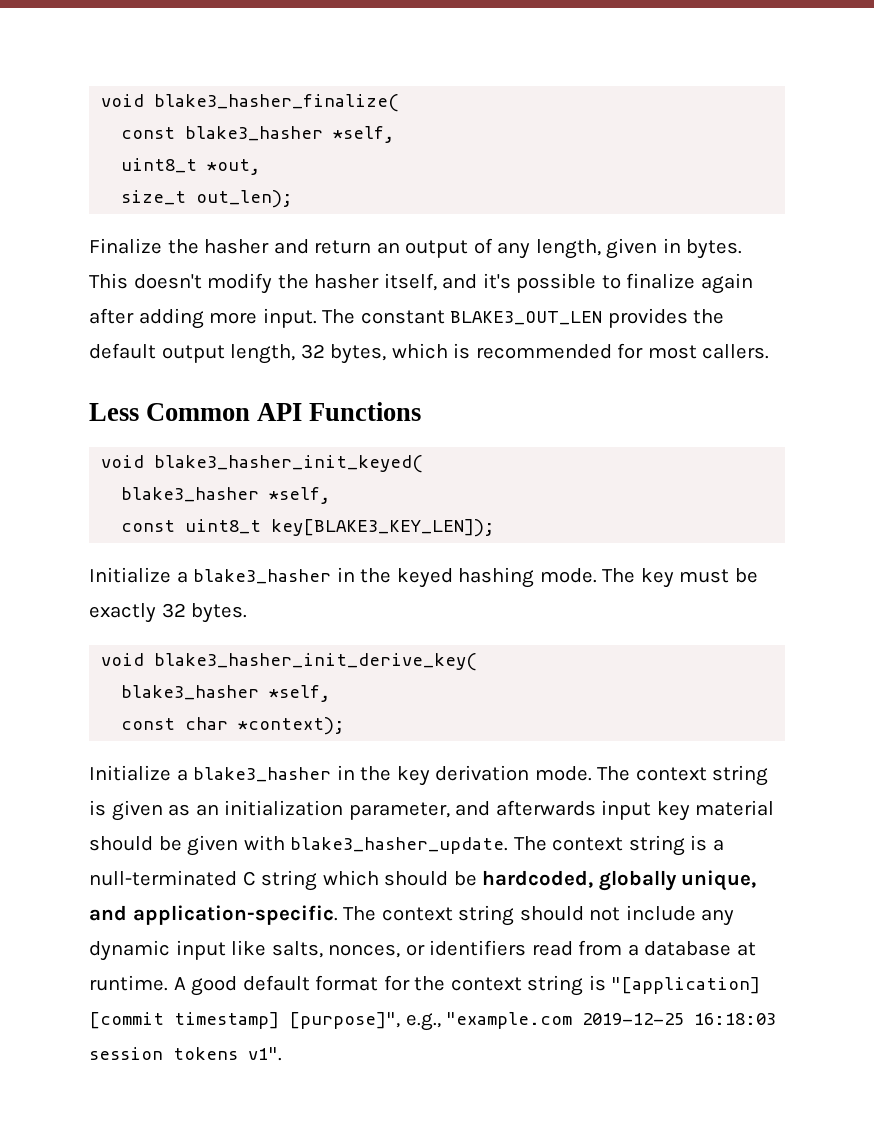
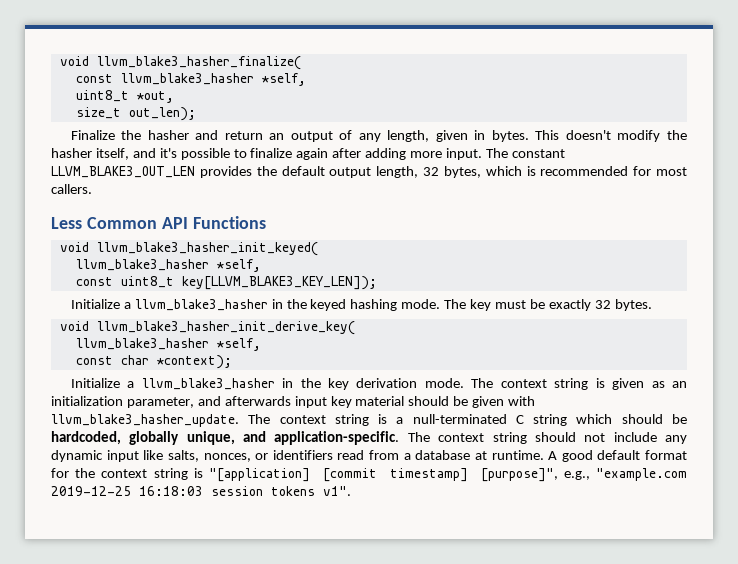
[101,94,400,112] [121,126,324,141] void blake3_hasher_finalize( // const blake3_hasher -> [59,56,301,70] [75,73,254,85] void llvm_blake3_hasher_finalize( // const llvm_blake3_hasher
[450,311,603,325] BLAKE3_OUT_LEN -> [51,166,195,178] LLVM_BLAKE3_OUT_LEN
[154,455,424,473] [121,487,260,502] blake3_hasher_init_keyed( // blake3_hasher -> [96,242,318,256] [75,259,209,271] llvm_blake3_hasher_init_keyed( // llvm_blake3_hasher
[271,519,495,537] [89,567,332,584] key[BLAKE3_KEY_LEN]); // Initialize a blake3_hasher -> [181,276,377,290] [70,299,268,311] key[LLVM_BLAKE3_KEY_LEN]); // Initialize a llvm_blake3_hasher
[154,653,478,671] [121,685,260,700] blake3_hasher_init_derive_key( // blake3_hasher -> [96,321,355,335] [75,338,209,350] llvm_blake3_hasher_init_derive_key( // llvm_blake3_hasher
[193,767,332,782] blake3_hasher -> [141,378,275,390] llvm_blake3_hasher
[290,837,509,854] blake3_hasher_update. -> [51,414,239,427] llvm_blake3_hasher_update.

